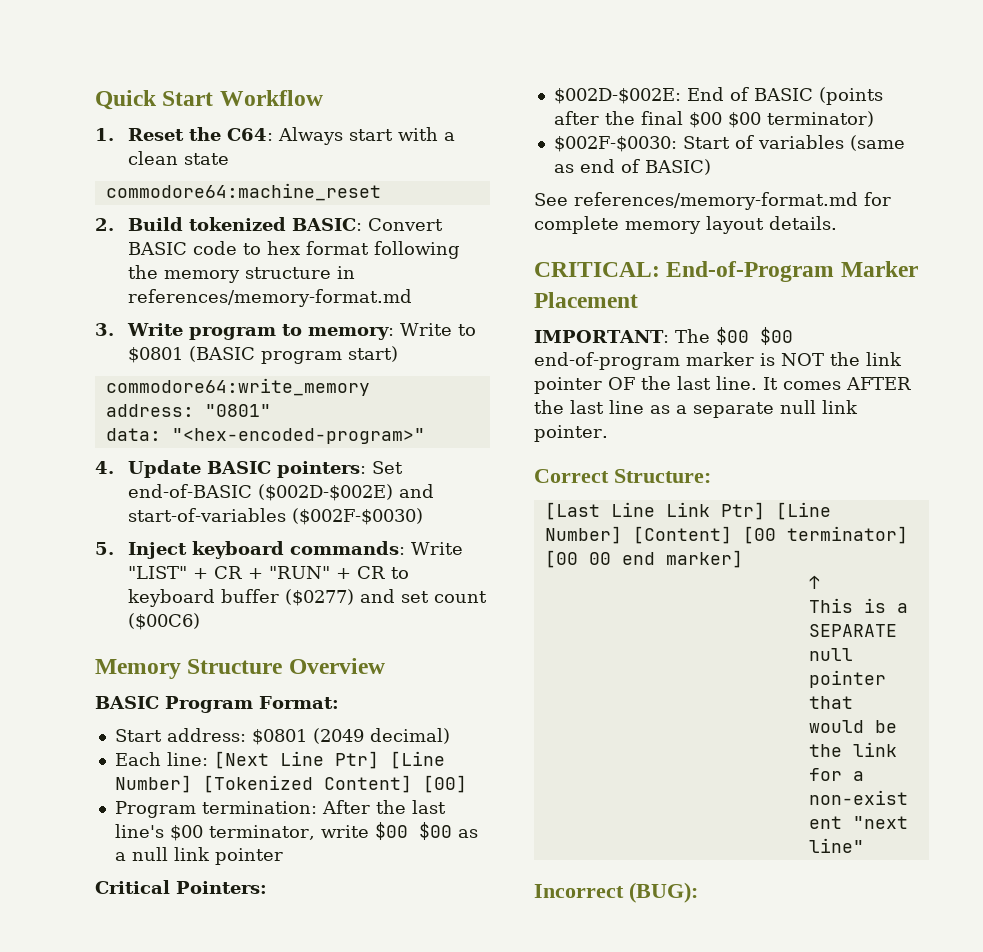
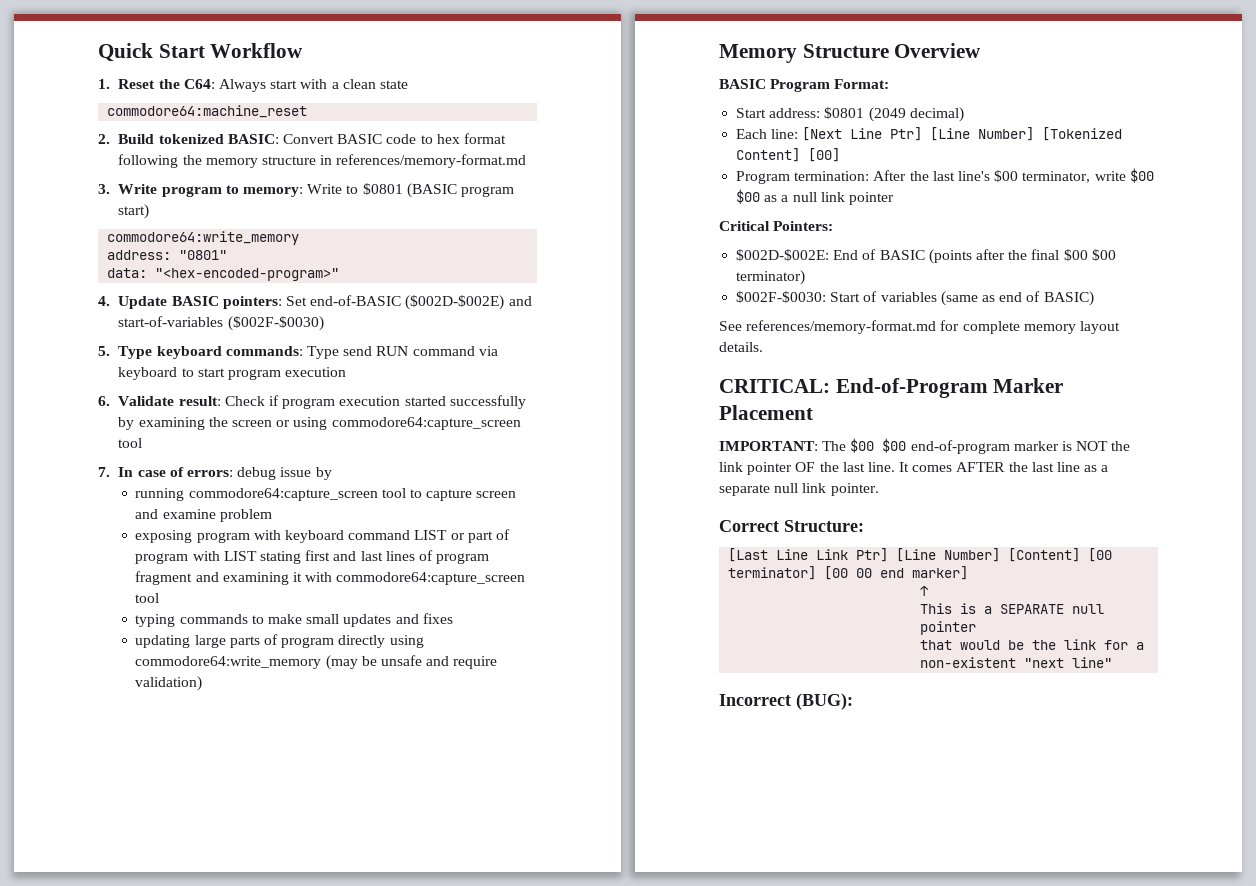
[127,542,187,559] Inject -> [118,346,153,359] Type
[410,542,463,555] [127,566,409,579] [127,589,487,607] [127,613,200,630] Write "LIST" + CR + "RUN" + CR to keyboard buffer ($0277) and set count ($00C6) -> [306,346,498,359] [118,367,347,380] [98,395,526,409] [118,417,521,430] [118,438,143,448] [98,467,332,480] [135,488,517,501] [135,509,272,522] [135,529,510,543] [135,550,490,564] [135,571,526,585] [135,593,160,603] [135,613,453,627] [135,634,424,648] [135,655,498,670] [135,676,203,691] Type send RUN command via keyboard to start program execution // 6. Validate result: Check if program execution started successfully by examining the screen or using commodore64:capture_screen tool // 7. In case of errors: debug issue by // running commodore64:capture_screen tool to capture screen and examine problem // exposing program with keyboard command LIST or part of program with LIST stating first and last lines of program fragment and examining it with commodore64:capture_screen tool // typing commands to make small updates and fixes // updating large parts of program directly using commodore64:write_memory (may be unsafe and require validation)

